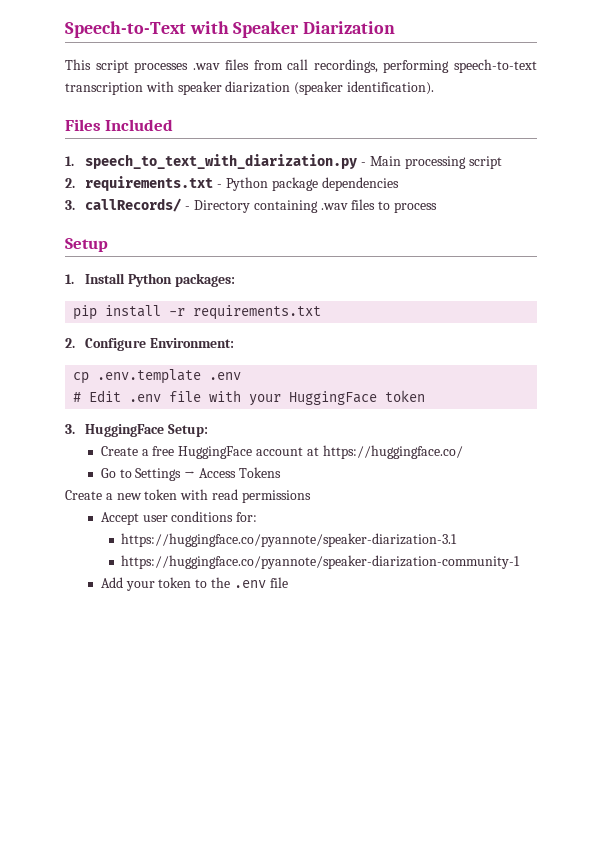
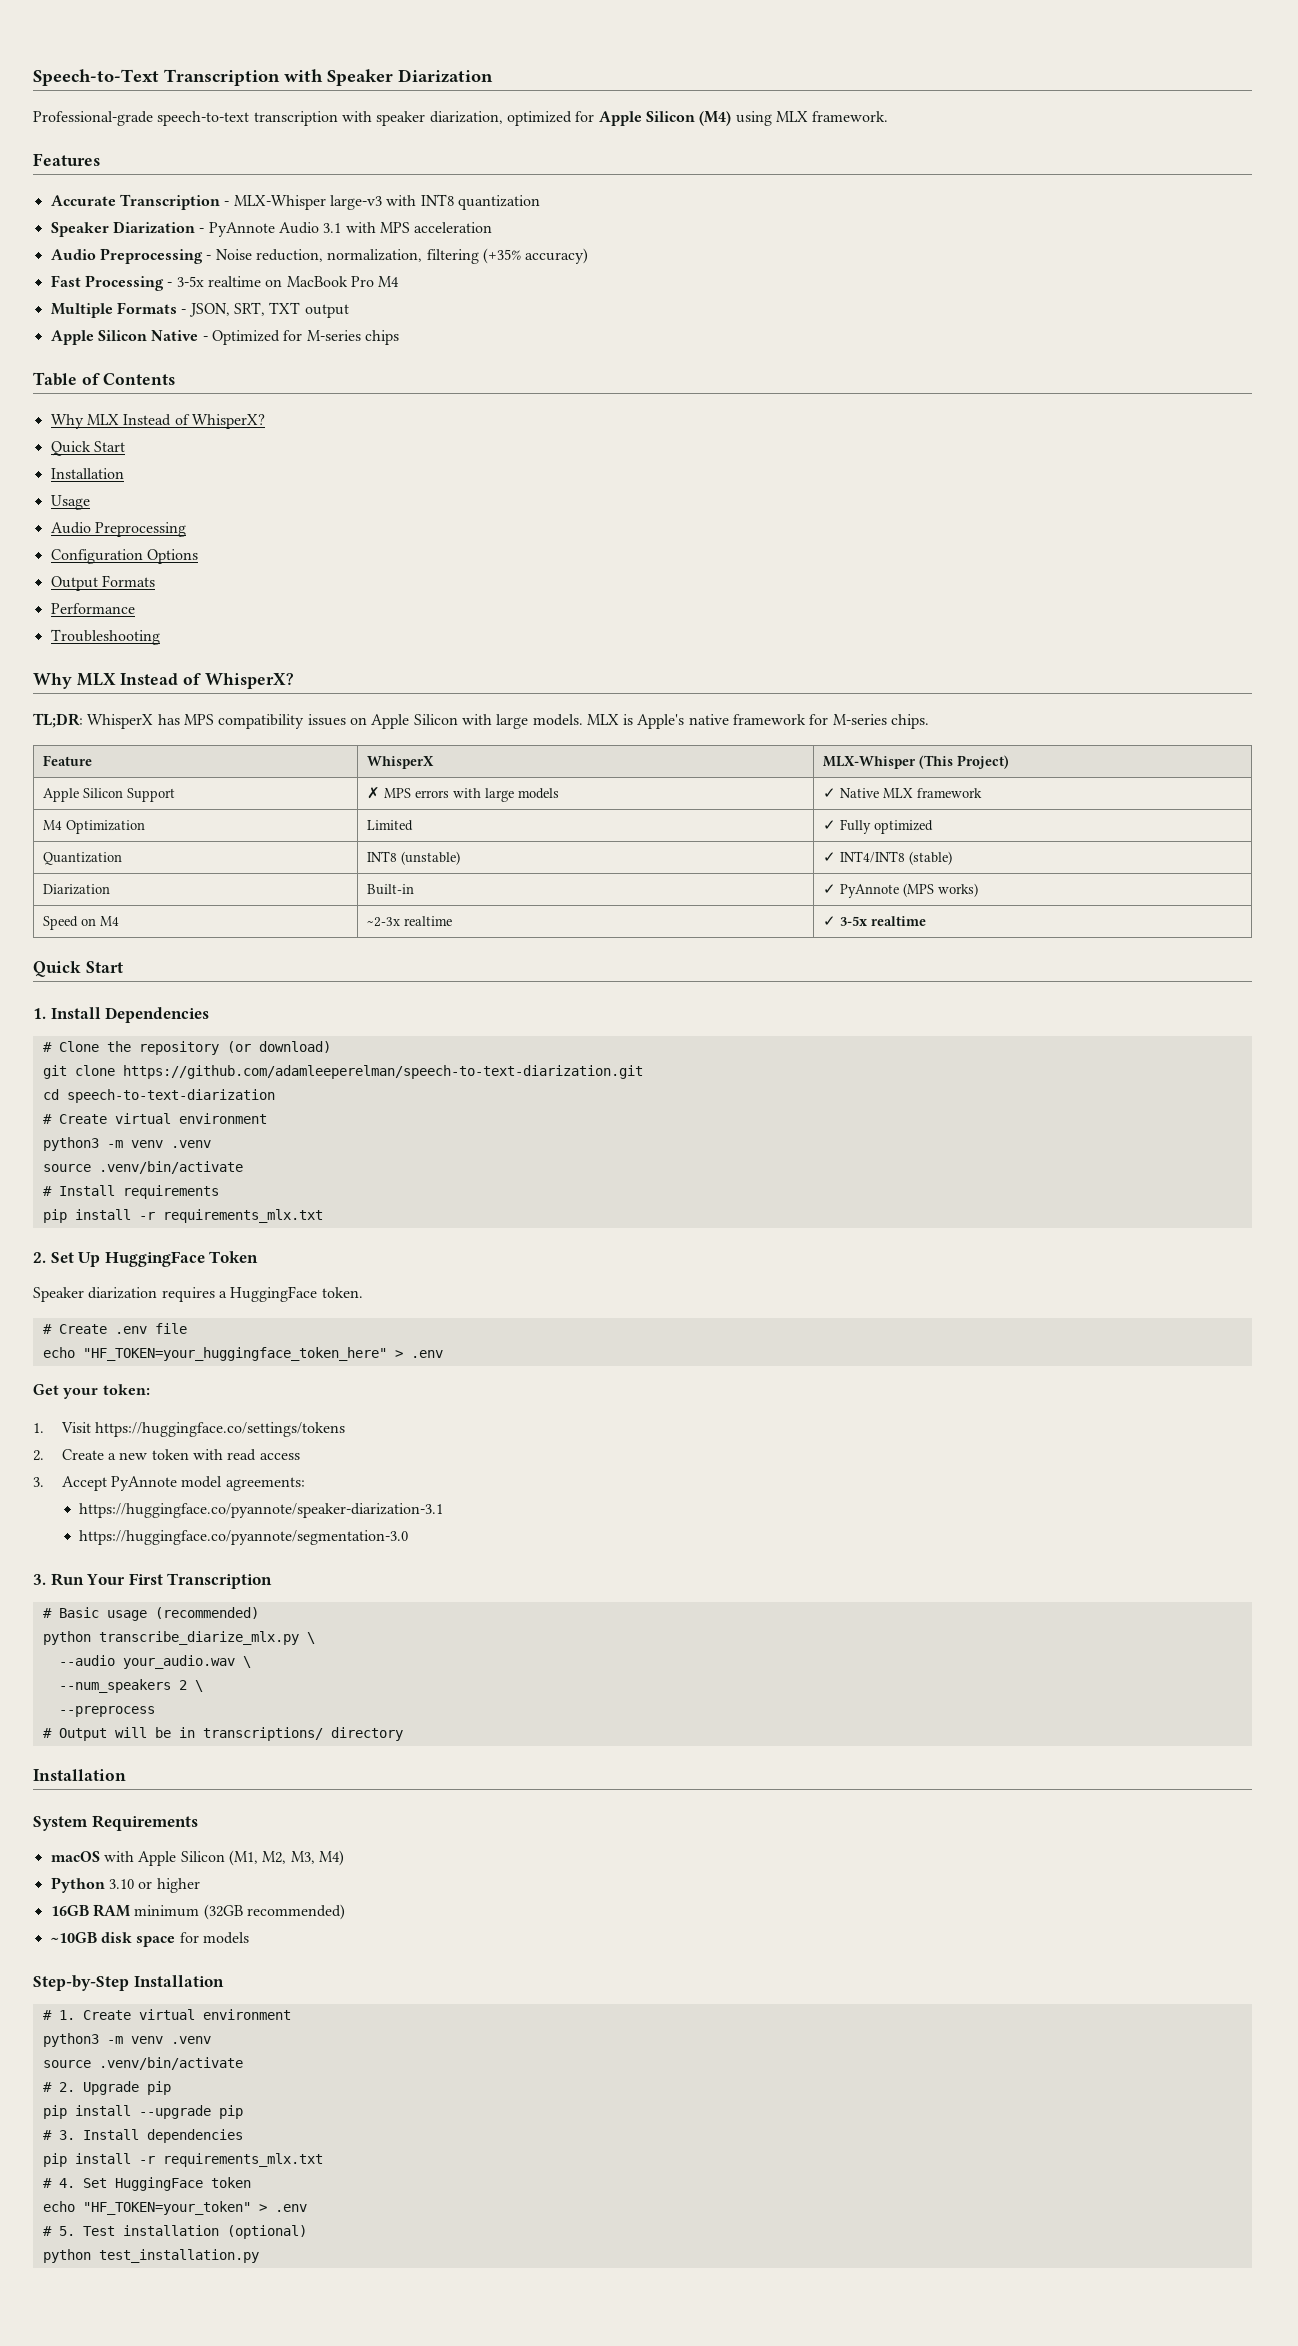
(186, 29) none -> [164,69,280,86] Transcription
[65,59,537,73] [65,81,434,95] [65,119,174,131] [65,154,502,169] [65,176,399,191] [65,198,437,213] [65,238,108,252] [65,273,236,287] [73,305,322,320] [65,338,235,351] [73,369,242,384] [73,390,426,406] [65,424,209,437] [100,445,463,459] [100,467,281,481] This script processes .wav files from call recordings, performing speech-to-text transcription with speaker diarization (speaker identification). // Files Included // 1. speech_to_text_with_diarization.py - Main processing script // 2. requirements.txt - Python package dependencies // 3. callRecords/ - Directory containing .wav files to process // Setup // 1. Install Python packages: // pip install -r requirements.txt // 2. Configure Environment: // cp .env.template .env // # Edit .env file with your HuggingFace token // 3. HuggingFace Setup: // Create a free HuggingFace account at https://huggingface.co/ // Go to Settings → Access Tokens // -> [33,111,889,126] [33,153,100,166] [50,194,540,210] [50,221,493,237] [50,248,589,264] [50,275,400,291] [50,302,349,318] [50,330,399,345] [33,372,176,386] [50,414,265,429] [50,441,125,456] [50,468,124,479] [50,495,90,510] [50,522,186,537] [50,549,198,564] [50,575,155,591] [50,603,135,614] [50,629,160,645] [33,673,294,689] [33,713,930,729] [42,755,92,766] [366,756,434,769] [822,755,1009,769] [42,788,175,802] [366,787,559,802] [822,788,982,798] [42,820,145,834] [366,820,413,831] [822,819,933,834] [42,852,122,865] [366,851,460,865] [822,851,952,865] [42,884,110,895] [366,884,414,895] [822,883,978,898] [42,916,119,930] [366,916,452,927] [822,916,926,926] [33,961,123,977] [33,1007,210,1023] [42,1041,331,1055] [42,1065,643,1079] [42,1089,275,1103] [42,1113,267,1124] [42,1137,211,1151] [42,1161,243,1174] [42,1185,219,1199] [42,1209,323,1223] [33,1251,259,1267] [33,1286,363,1302] [42,1323,187,1334] [42,1347,443,1361] [33,1384,150,1399] [33,1422,345,1437] [33,1450,44,1461] Professional-grade speech-to-text transcription with speaker diarization, optimized for Apple Silicon (M4) using MLX framework. // Features // Accurate Transcription - MLX-Whisper large-v3 with INT8 quantization // Speaker Diarization - PyAnnote Audio 3.1 with MPS acceleration // Audio Preprocessing - Noise reduction, normalization, filtering (+35% accuracy) // Fast Processing - 3-5x realtime on MacBook Pro M4 // Multiple Formats - JSON, SRT, TXT output // Apple Silicon Native - Optimized for M-series chips // Table of Contents // Why MLX Instead of WhisperX? // Quick Start // Installation // Usage // Audio Preprocessing // Configuration Options // Output Formats // Performance // Troubleshooting // Why MLX Instead of WhisperX? // TL;DR: WhisperX has MPS compatibility issues on Apple Silicon with large models. MLX is Apple's native framework for M-series chips. // Feature | WhisperX | MLX-Whisper (This Project) // Apple Silicon Support | ✗ MPS errors with large models | ✓ Native MLX framework // M4 Optimization | Limited | ✓ Fully optimized // Quantization | INT8 (unstable) | ✓ INT4/INT8 (stable) // Diarization | Built-in | ✓ PyAnnote (MPS works) // Speed on M4 | ~2-3x realtime | ✓ 3-5x realtime // Quick Start // 1. Install Dependencies // # Clone the repository (or download) // git clone https://github.com/adamleeperelman/speech-to-text-diarization.git // cd speech-to-text-diarization // # Create virtual environment // python3 -m venv .venv // source .venv/bin/activate // # Install requirements // pip install -r requirements_mlx.txt // 2. Set Up HuggingFace Token // Speaker diarization requires a HuggingFace token. // # Create .env file // echo "HF_TOKEN=your_huggingface_token_here" > .env // Get your token: // 1. Visit https://huggingface.co/settings/tokens // 2.
[241,490,311,503] [100,511,258,525] [121,533,458,547] [121,555,521,569] [100,577,288,591] permissions // Accept user conditions for: // https://huggingface.co/pyannote/speaker-diarization-3.1 // https://huggingface.co/pyannote/speaker-diarization-community-1 // Add your token to the .env file -> [259,1453,300,1460] [33,1476,305,1491] [79,1503,444,1518] [79,1530,409,1545] [33,1573,273,1589] [42,1607,259,1621] [42,1631,315,1645] [58,1655,251,1669] [58,1679,203,1693] [58,1706,155,1717] [42,1727,403,1741] [33,1769,126,1781] [33,1815,198,1831] [50,1850,344,1866] [50,1877,200,1893] [50,1904,345,1920] [50,1932,249,1947] [33,1975,224,1991] [42,2009,291,2020] [42,2033,211,2047] [42,2057,243,2070] [42,2081,171,2095] [42,2105,243,2119] [42,2129,243,2143] [42,2153,323,2167] [42,2177,251,2191] [42,2201,307,2215] [42,2225,307,2239] [42,2249,259,2263] access // 3. Accept PyAnnote model agreements: // https://huggingface.co/pyannote/speaker-diarization-3.1 // https://huggingface.co/pyannote/segmentation-3.0 // 3. Run Your First Transcription // # Basic usage (recommended) // python transcribe_diarize_mlx.py \ // --audio your_audio.wav \ // --num_speakers 2 \ // --preprocess // # Output will be in transcriptions/ directory // Installation // System Requirements // macOS with Apple Silicon (M1, M2, M3, M4) // Python 3.10 or higher // 16GB RAM minimum (32GB recommended) // ~10GB disk space for models // Step-by-Step Installation // # 1. Create virtual environment // python3 -m venv .venv // source .venv/bin/activate // # 2. Upgrade pip // pip install --upgrade pip // # 3. Install dependencies // pip install -r requirements_mlx.txt // # 4. Set HuggingFace token // echo "HF_TOKEN=your_token" > .env // # 5. Test installation (optional) // python test_installation.py

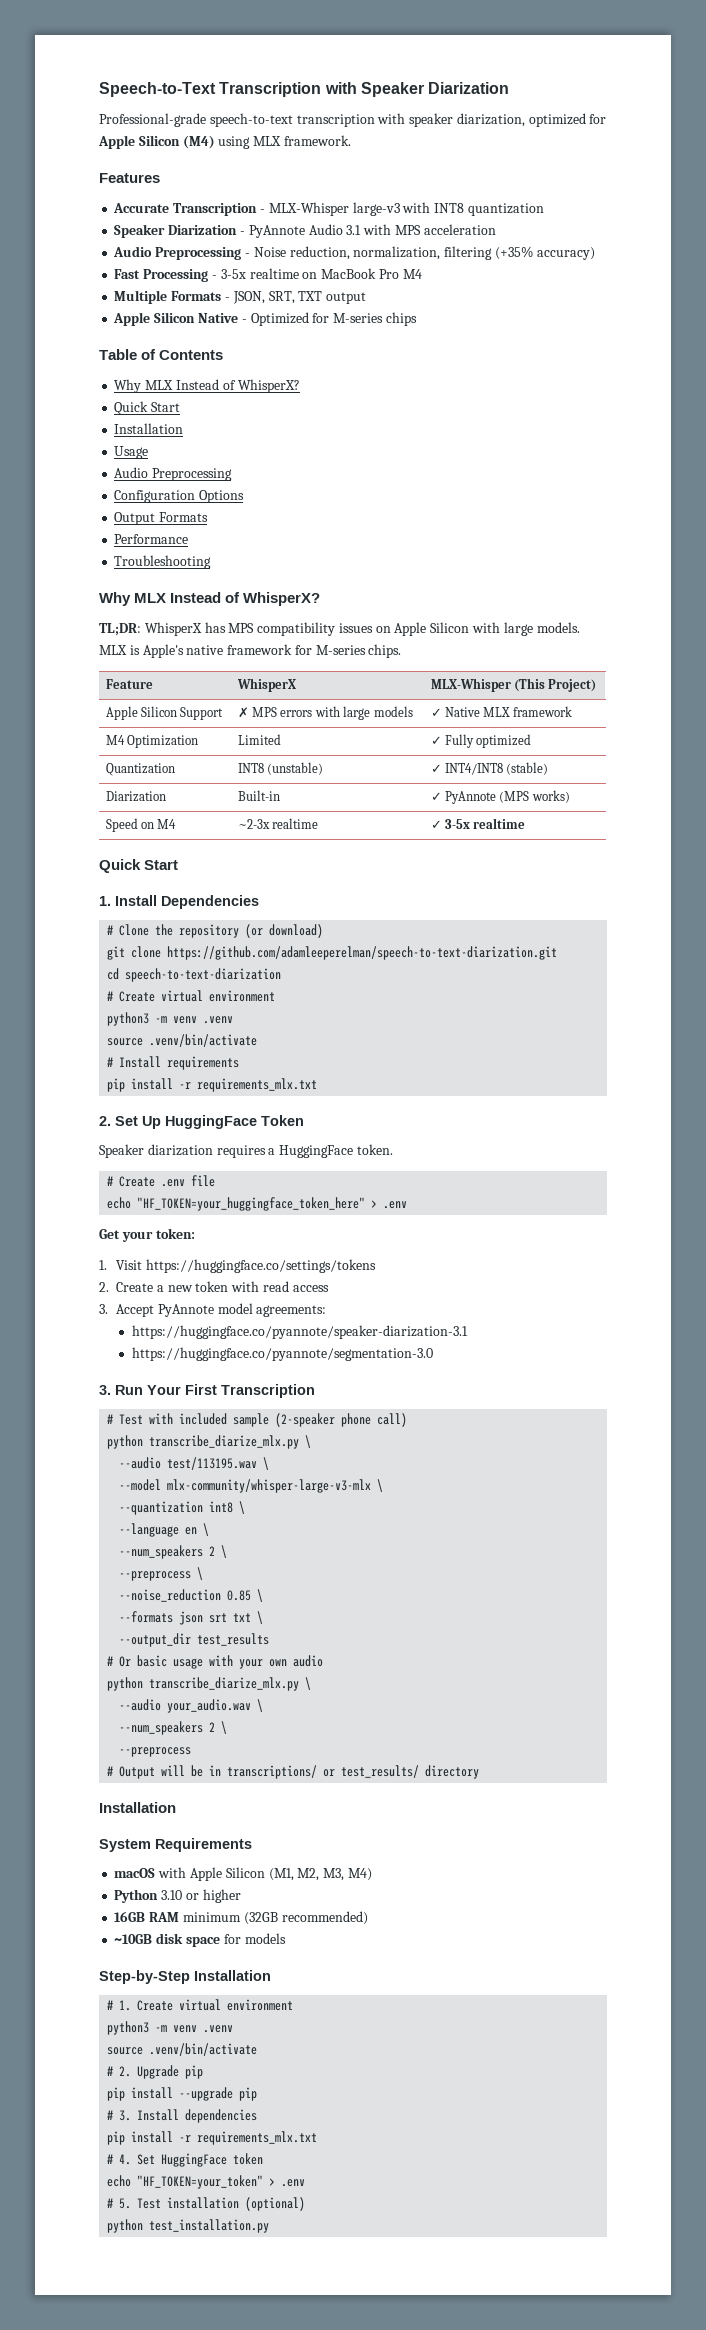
[58,1607,259,1621] Basic usage (recommended) -> [119,1413,408,1427] [107,1435,312,1449] [119,1457,270,1470] [119,1479,384,1493] [119,1501,246,1515] [119,1523,210,1537] [119,1545,228,1559] [119,1567,204,1581] [119,1589,264,1602] [119,1611,264,1625] [119,1633,270,1647] [107,1655,324,1669] Test with included sample (2-speaker phone call) // python transcribe_diarize_mlx.py \ // --audio test/113195.wav \ // --model mlx-community/whisper-large-v3-mlx \ // --quantization int8 \ // --language en \ // --num_speakers 2 \ // --preprocess \ // --noise_reduction 0.85 \ // --formats json srt txt \ // --output_dir test_results // # Or basic usage with your own audio
(323, 1734) none -> [323,1765,420,1778] or test_results/

